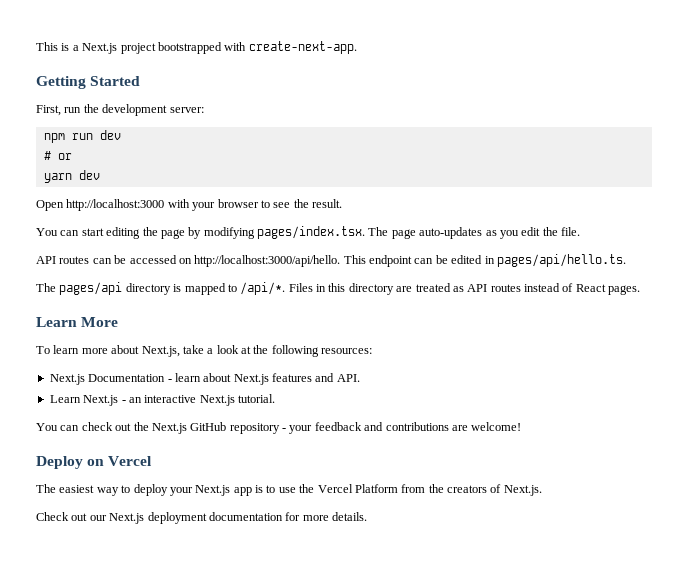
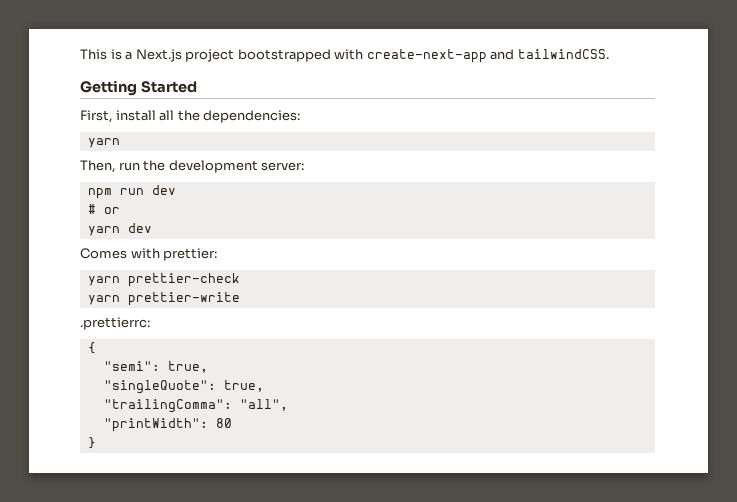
[248,41,357,54] create-next-app. -> [366,49,609,63] create-next-app and tailwindCSS.
(61, 110) none -> [115,110,301,123] [87,138,120,148] [80,160,115,173] install all the dependencies: // yarn // Then,
[36,199,342,211] [36,226,580,239] [36,254,626,267] [36,282,641,295] [36,317,119,327] [36,345,373,357] [49,373,360,385] [49,394,275,406] [36,422,522,434] [36,456,153,469] [36,484,542,496] [36,512,367,524] Open http://localhost:3000 with your browser to see the result. // You can start editing the page by modifying pages/index.tsx. The page auto-updates as you edit the file. // API routes can be accessed on http://localhost:3000/api/hello. This endpoint can be edited in pages/api/hello.ts. // The pages/api directory is mapped to /api/*. Files in this directory are treated as API routes instead of React pages. // Learn More // To learn more about Next.js, take a look at the following resources: // Next.js Documentation - learn about Next.js features and API. // Learn Next.js - an interactive Next.js tutorial. // You can check out the Next.js GitHub repository - your feedback and contributions are welcome! // Deploy on Vercel // The easiest way to deploy your Next.js app is to use the Vercel Platform from the creators of Next.js. // Check out our Next.js deployment documentation for more details. -> [80,248,218,261] [87,273,240,287] [87,292,240,306] [80,317,150,330] [87,342,96,354] [103,361,208,373] [103,380,264,394] [103,399,288,413] [103,418,232,432] [87,437,96,449] Comes with prettier: // yarn prettier-check // yarn prettier-write // .prettierrc: // { // "semi": true, // "singleQuote": true, // "trailingComma": "all", // "printWidth": 80 // }

